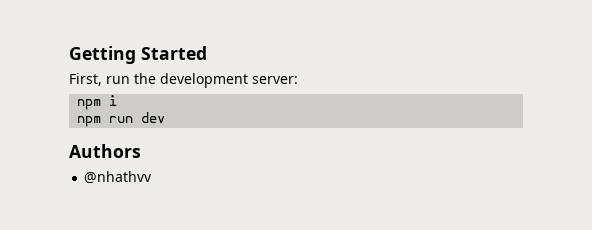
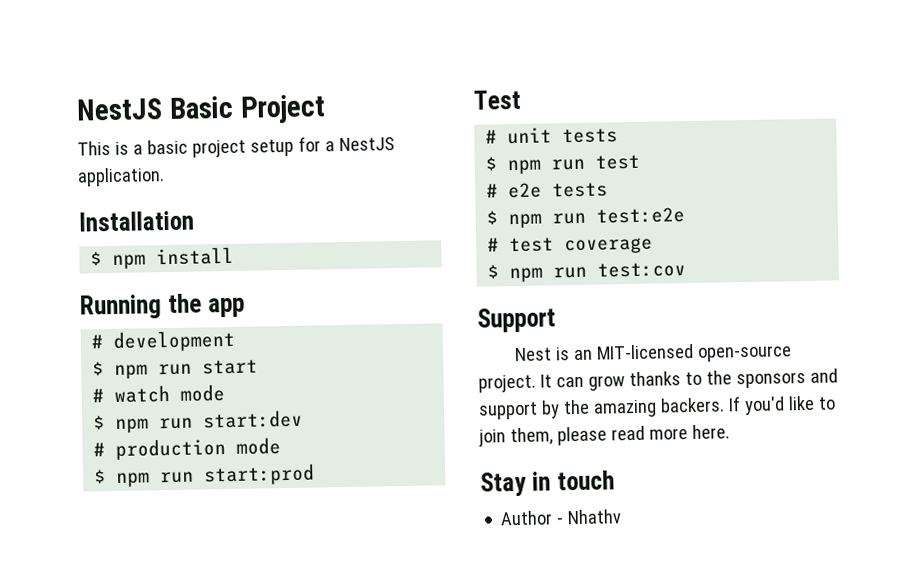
[69,46,207,64] [69,73,298,88] [77,95,118,110] [77,112,166,127] [69,144,141,158] [84,171,153,184] Getting Started // First, run the development server: // npm i // npm run dev // Authors // @nhathvv -> [76,94,326,124] [77,136,395,158] [77,167,165,187] [78,210,194,232] [90,246,235,269] [80,293,245,320] [91,329,236,352] [92,359,259,379] [92,384,226,403] [93,409,304,433] [93,437,282,460] [94,463,316,487] [473,89,521,110] [485,127,619,145] [485,154,641,175] [486,182,609,199] [486,207,686,229] [487,237,654,255] [487,262,687,283] [477,307,556,333] [515,343,793,362] [478,368,838,393] [478,395,836,420] [478,424,730,447] [480,470,615,497] [500,509,623,526] NestJS Basic Project // This is a basic project setup for a NestJS application. // Installation // $ npm install // Running the app // # development // $ npm run start // # watch mode // $ npm run start:dev // # production mode // $ npm run start:prod // Test // # unit tests // $ npm run test // # e2e tests // $ npm run test:e2e // # test coverage // $ npm run test:cov // Support // Nest is an MIT-licensed open-source project. It can grow thanks to the sponsors and support by the amazing backers. If you'd like to join them, please read more here. // Stay in touch // Author - Nhathv

